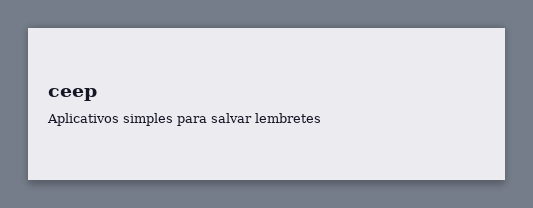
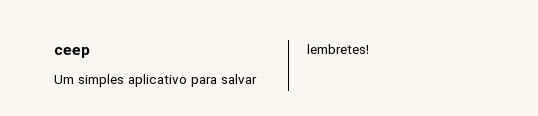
[47,113,173,126] Aplicativos simples -> [54,74,187,87] Um simples aplicativo
[255,113,321,123] lembretes -> [307,44,369,54] lembretes!

